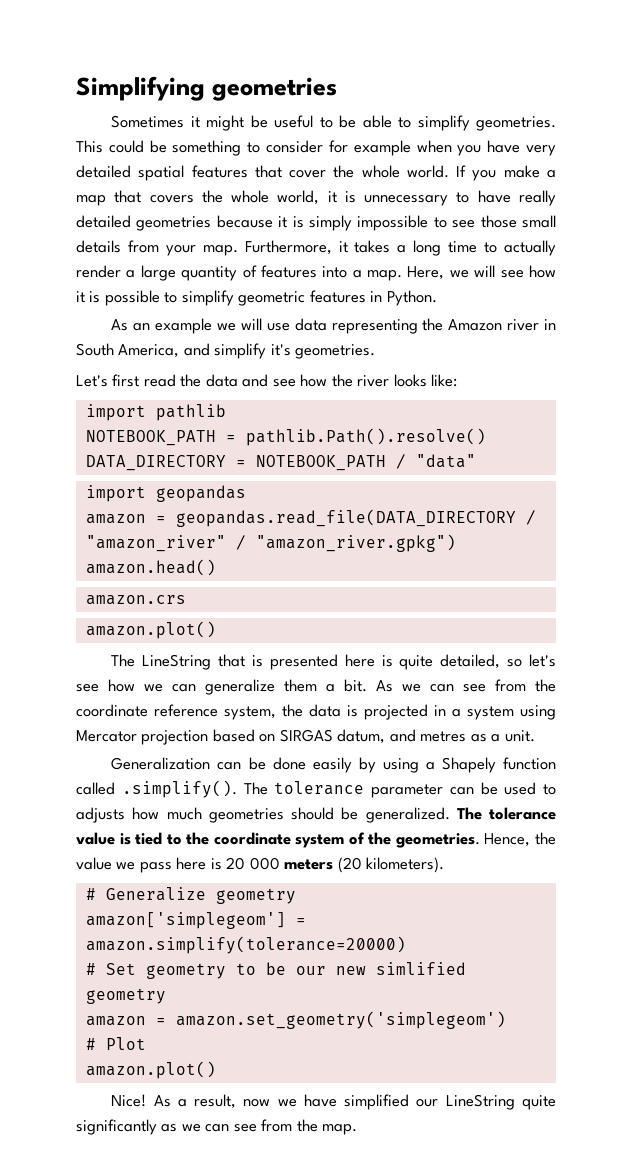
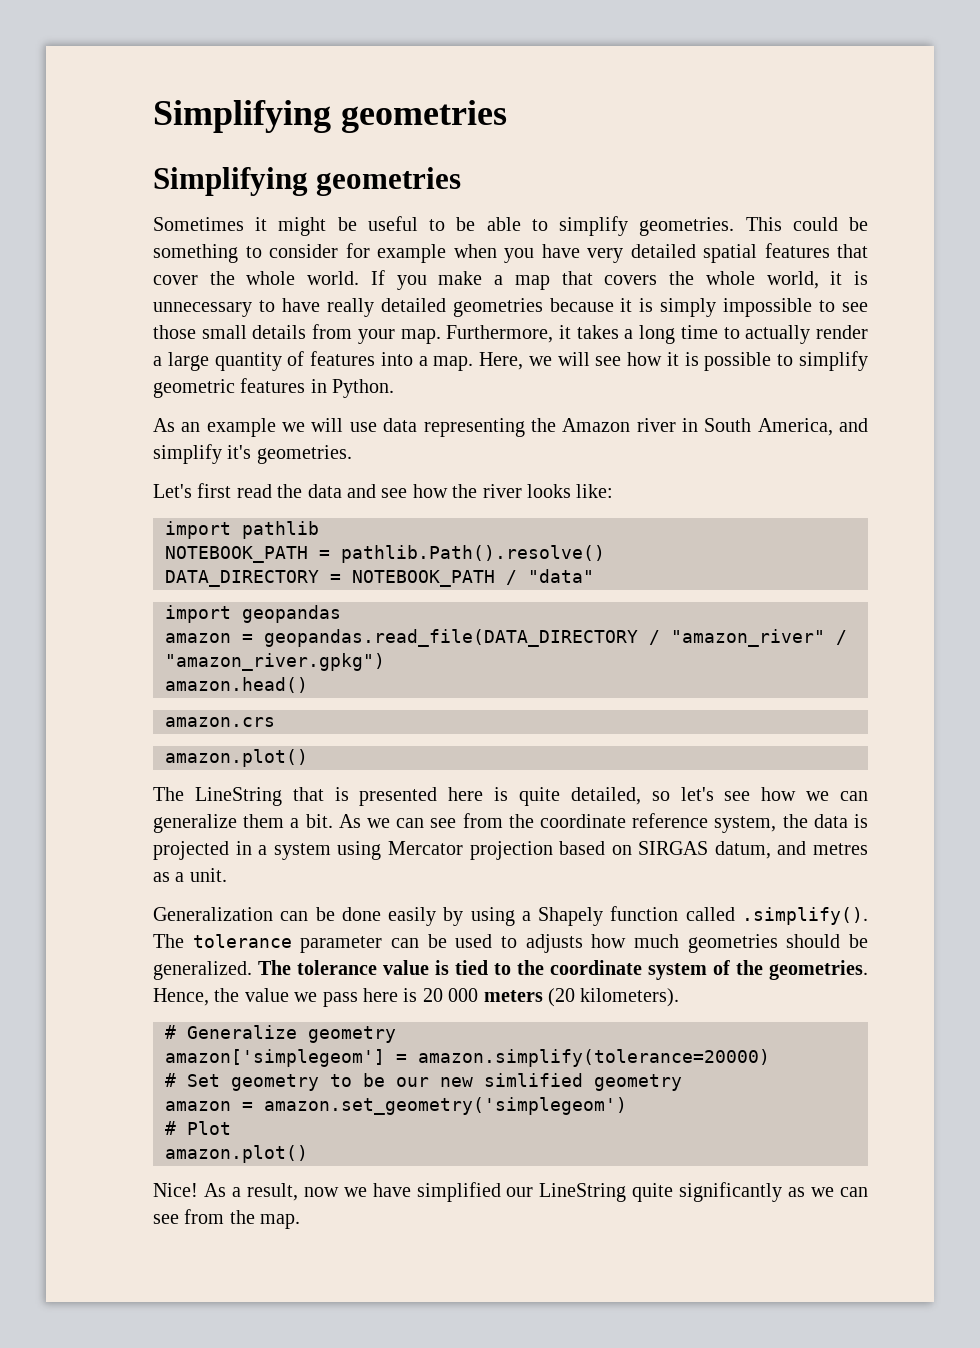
[76,76,338,101] Simplifying geometries -> [153,100,507,133] [153,167,462,196] Simplifying geometries // Simplifying geometries

